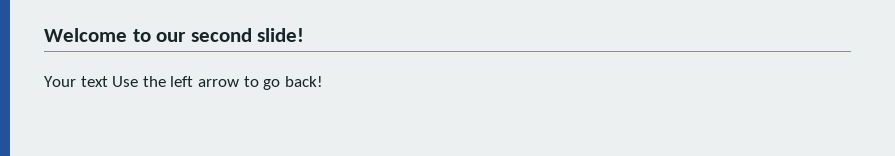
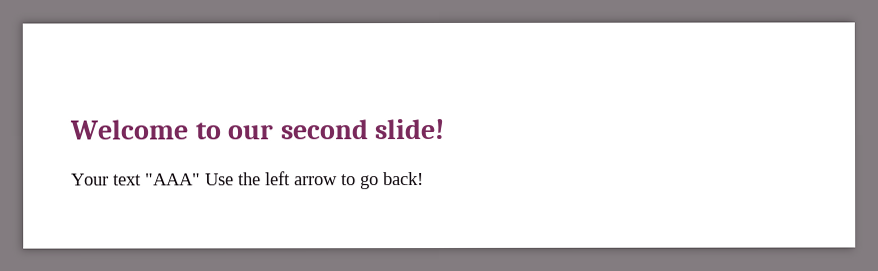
(108, 81) none -> [145,173,201,186] "AAA"

